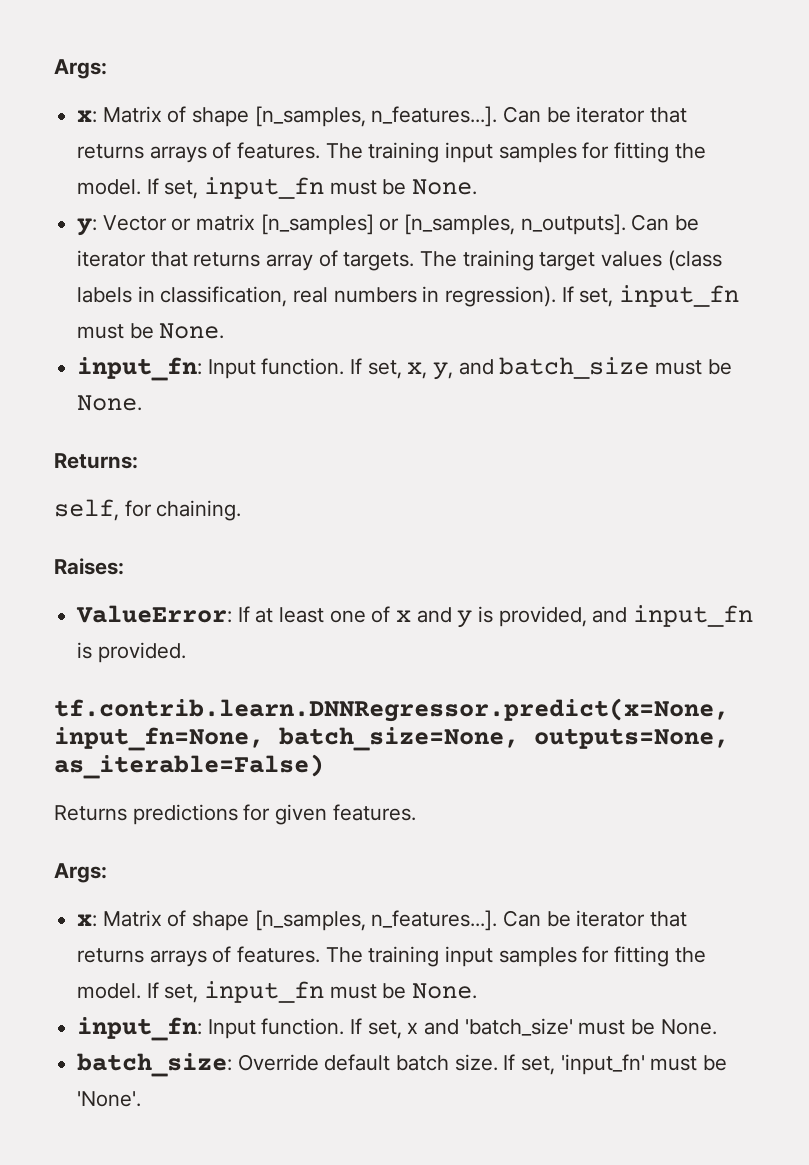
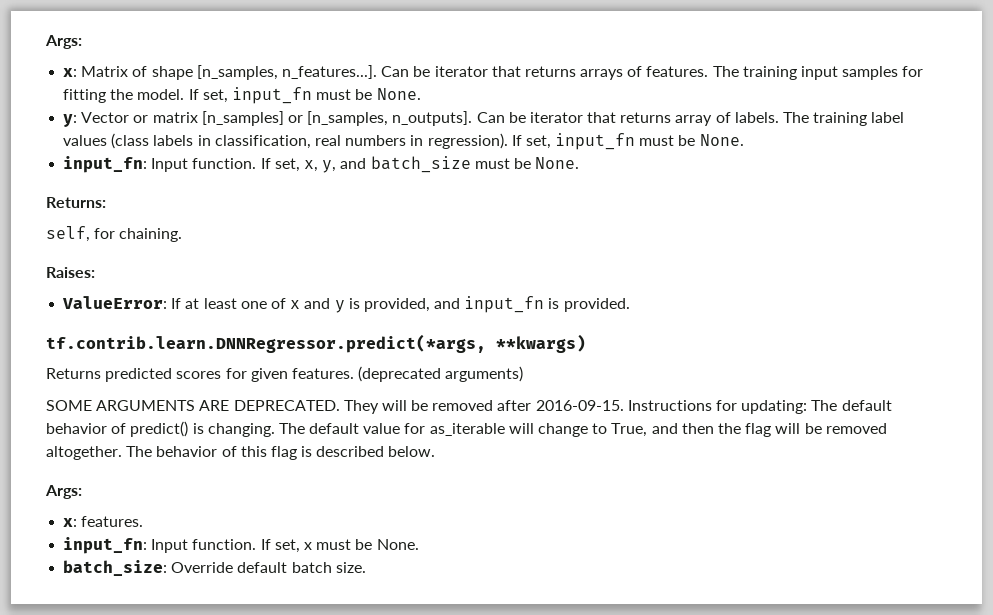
[343,250,596,271] targets. The training target -> [734,112,905,126] labels. The training label
[54,698,729,722] [54,727,729,751] [54,754,324,779] tf.contrib.learn.DNNRegressor.predict(x=None, input_fn=None, batch_size=None, outputs=None, as_iterable=False) -> [46,334,586,353] tf.contrib.learn.DNNRegressor.predict(*args, **kwargs)
[132,804,238,825] predictions -> [105,368,222,382] predicted scores
[54,863,107,883] [77,910,688,931] [77,946,706,967] [77,981,478,1003] // Args: // x: Matrix of shape [n_samples, n_features...]. Can be iterator that returns arrays of features. The training input samples for fitting the model. If set, input_fn must be None. -> [358,366,524,382] [46,400,892,414] [46,421,887,437] [46,446,436,460] [45,485,82,499] [63,516,144,527] (deprecated arguments) // SOME ARGUMENTS ARE DEPRECATED. They will be removed after 2016-09-15. Instructions for updating: The default behavior of predict() is changing. The default value for as_iterable will change to True, and then the flag will be removed altogether. The behavior of this flag is described below. // Args: // x: features.
[424,1018,573,1036] and 'batch_size' -> (312, 546) none
[503,1054,728,1075] [77,1091,142,1107] If set, 'input_fn' must be 'None'. -> (366, 567) none

